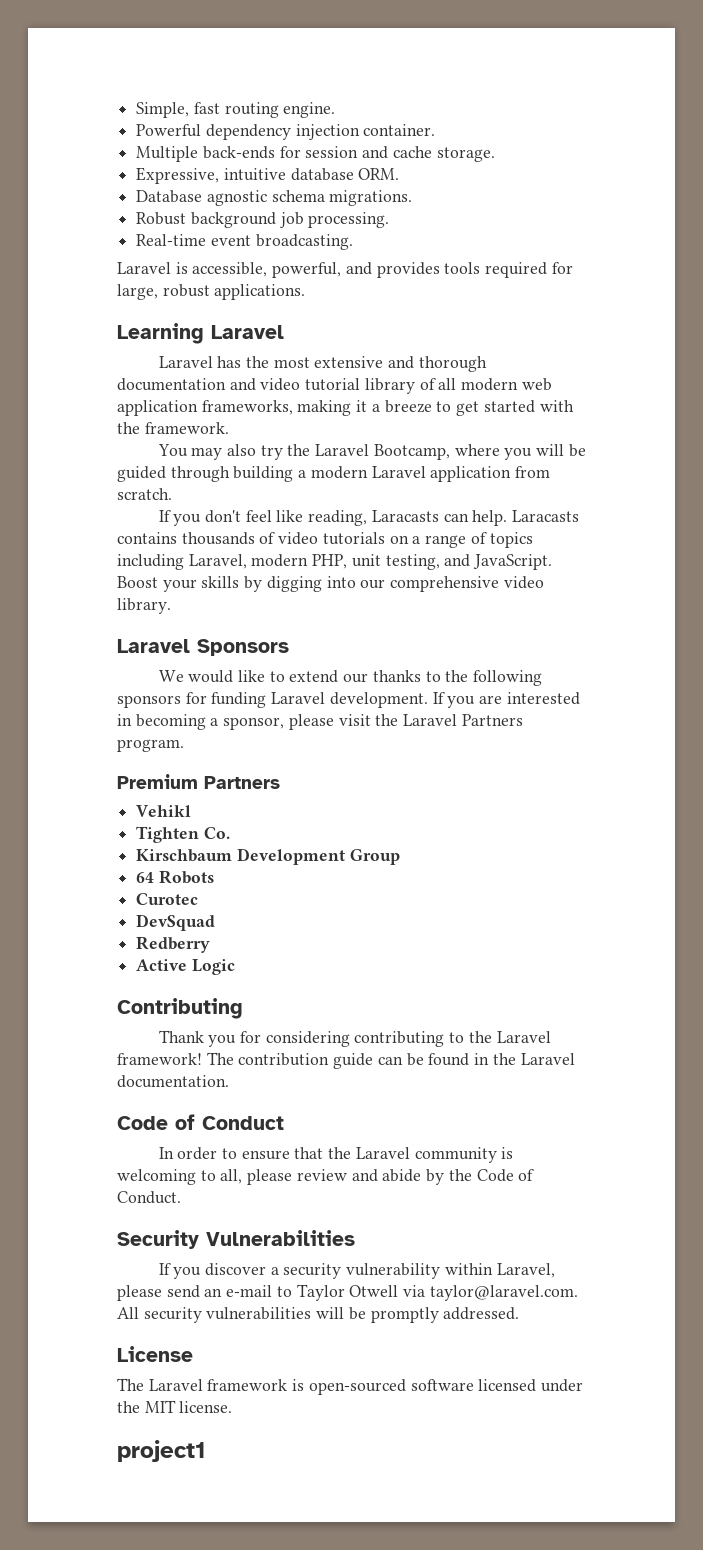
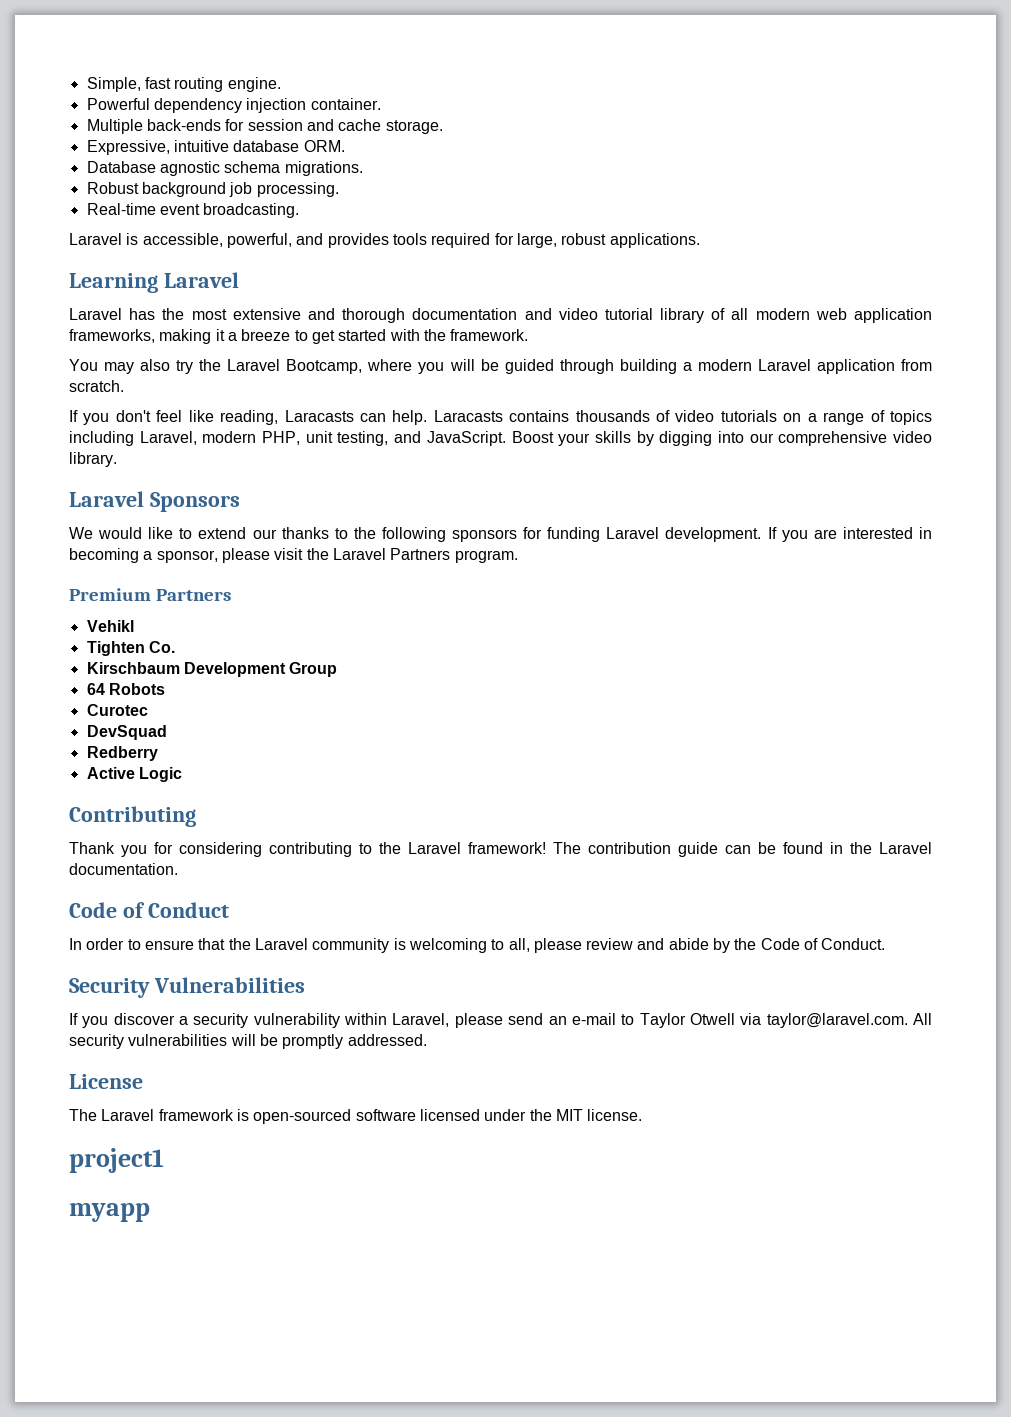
(206, 1451) none -> [69,1203,150,1222] // myapp

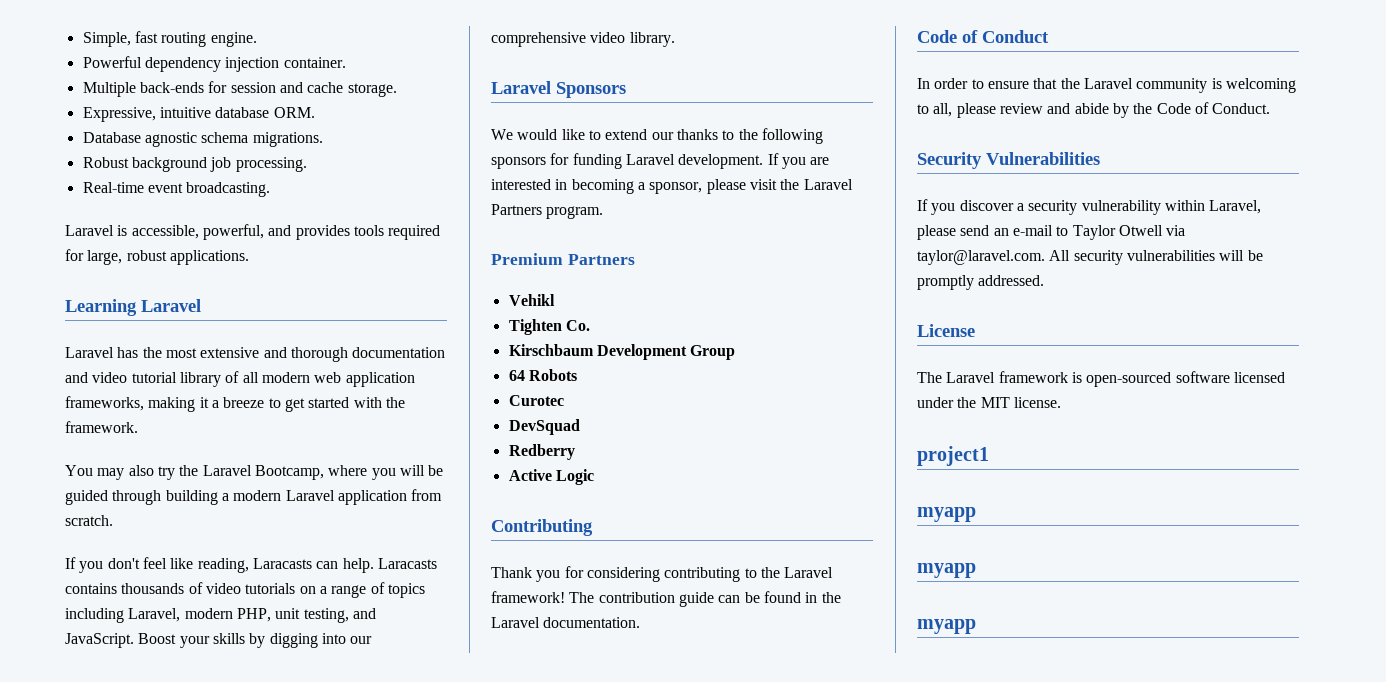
(150, 1212) none -> [917,563,976,578] [917,619,976,634] // myapp // myapp

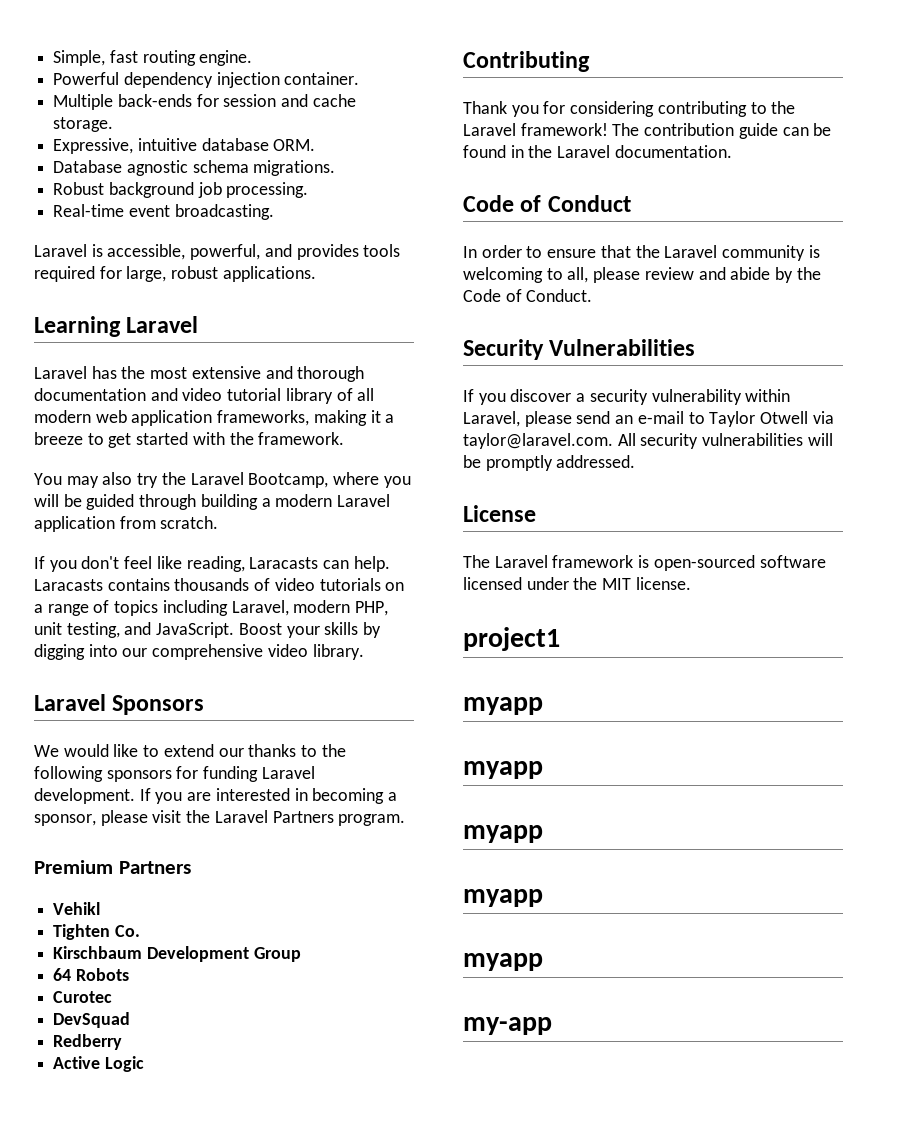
(976, 626) none -> [463,889,543,907] [463,953,543,971] [463,1017,552,1035] // myapp // myapp // my-app

